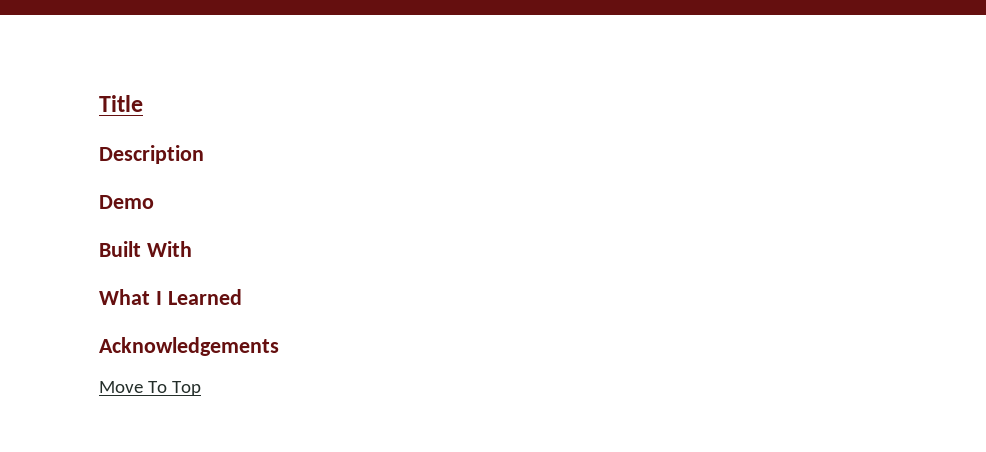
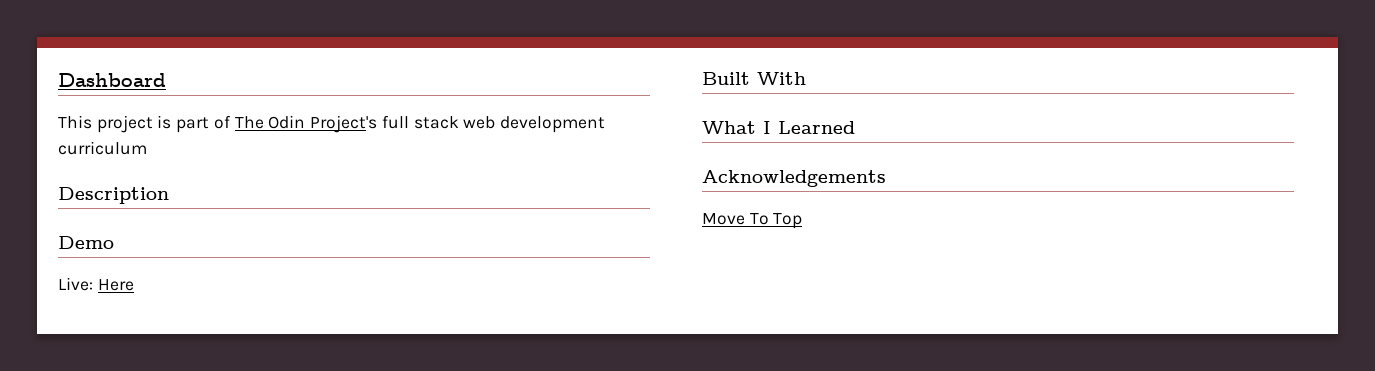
[99,95,143,112] Title -> [58,73,166,87] [58,115,605,133] [58,141,147,155] Dashboard // This project is part of The Odin Project's full stack web development curriculum
(154, 202) none -> [58,277,134,291] // Live: Here

